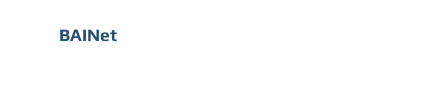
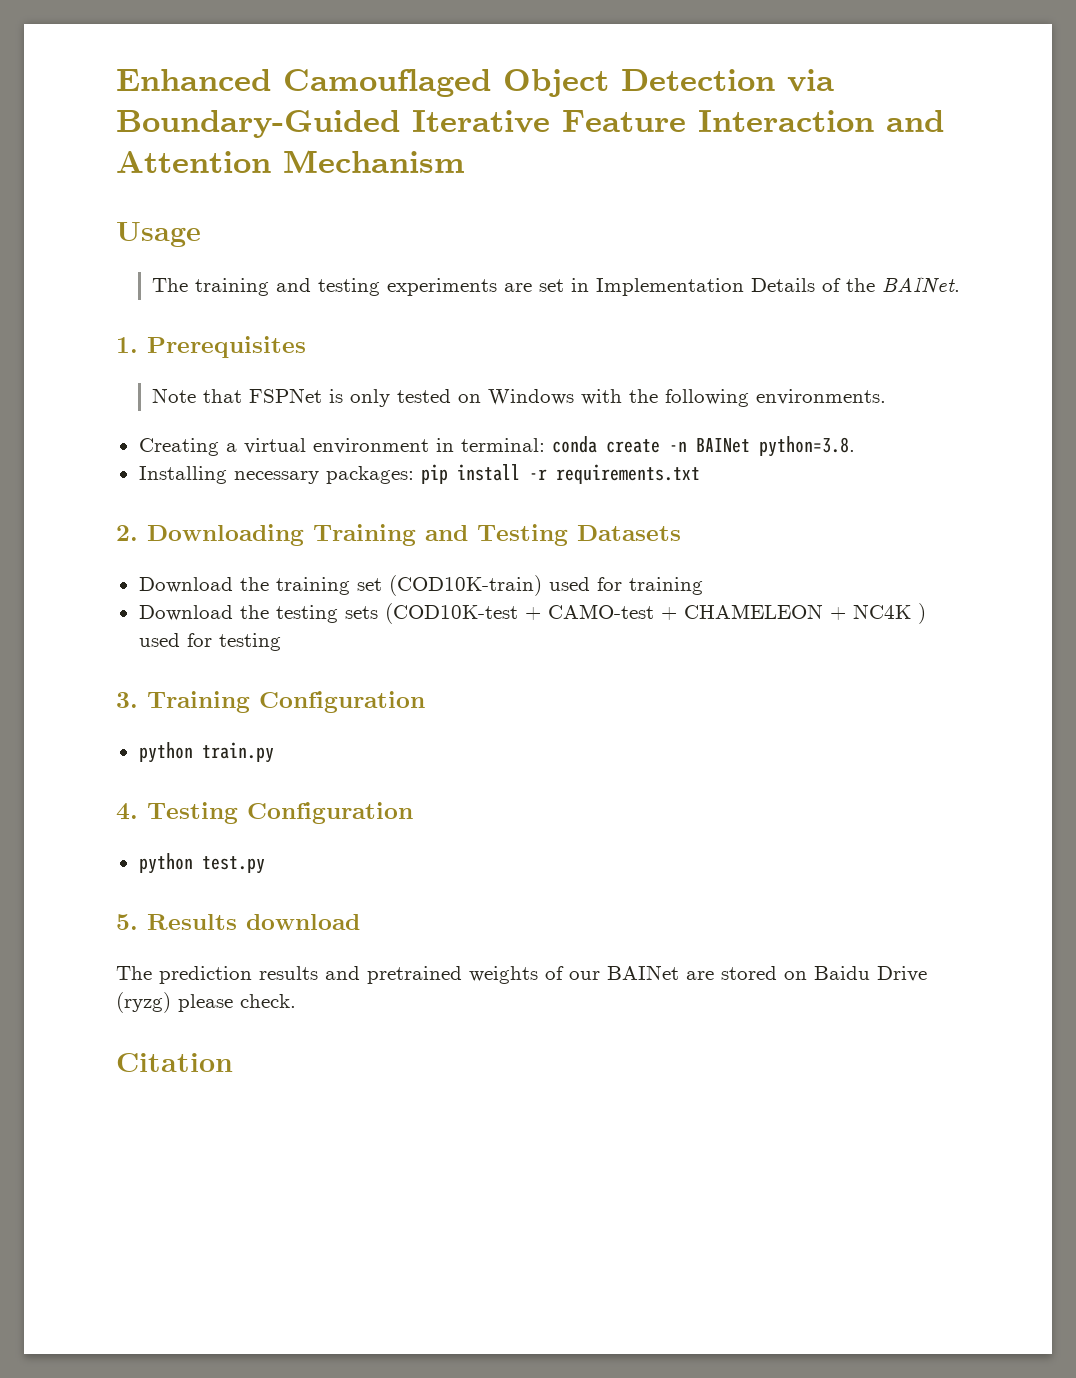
[59,29,117,42] BAINet -> [116,69,834,97] [116,110,944,138] [116,150,465,173] [116,222,201,247] [151,276,960,296] [116,336,306,358] [151,388,886,407] [138,436,855,457] [138,464,700,484] [116,524,681,546] [138,575,703,596] [138,603,926,624] [138,633,281,651] [116,691,425,713] [138,742,274,763] [116,802,413,824] [138,853,265,874] [116,914,360,930] [116,965,927,984] [116,992,296,1013] [116,1053,233,1072] Enhanced Camouflaged Object Detection via Boundary-Guided Iterative Feature Interaction and Attention Mechanism // Usage // The training and testing experiments are set in Implementation Details of the BAINet. // 1. Prerequisites // Note that FSPNet is only tested on Windows with the following environments. // Creating a virtual environment in terminal: conda create -n BAINet python=3.8. // Installing necessary packages: pip install -r requirements.txt // 2. Downloading Training and Testing Datasets // Download the training set (COD10K-train) used for training // Download the testing sets (COD10K-test + CAMO-test + CHAMELEON + NC4K ) used for testing // 3. Training Configuration // python train.py // 4. Testing Configuration // python test.py // 5. Results download // The prediction results and pretrained weights of our BAINet are stored on Baidu Drive (ryzg) please check. // Citation

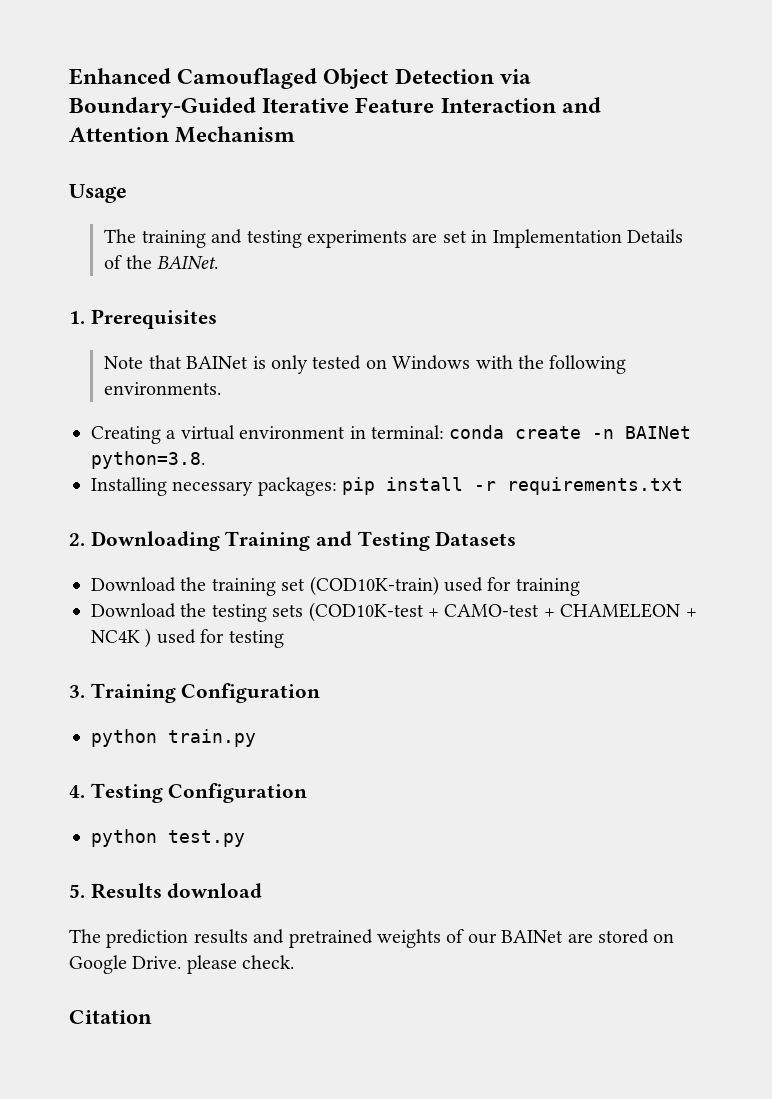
[248,388,322,403] FSPNet -> [186,356,249,369] BAINet
[814,966,927,982] [116,992,171,1013] Baidu Drive (ryzg) -> [69,955,182,974] Google Drive.

